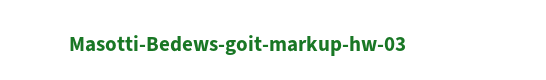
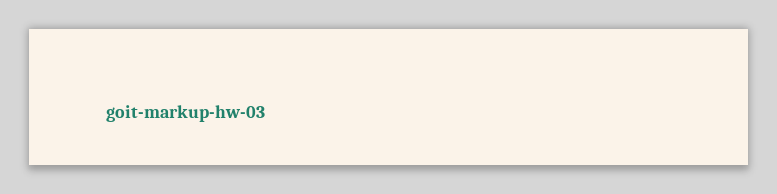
[69,35,406,56] Masotti-Bedews-goit-markup-hw-03 -> [106,105,265,122] goit-markup-hw-03

